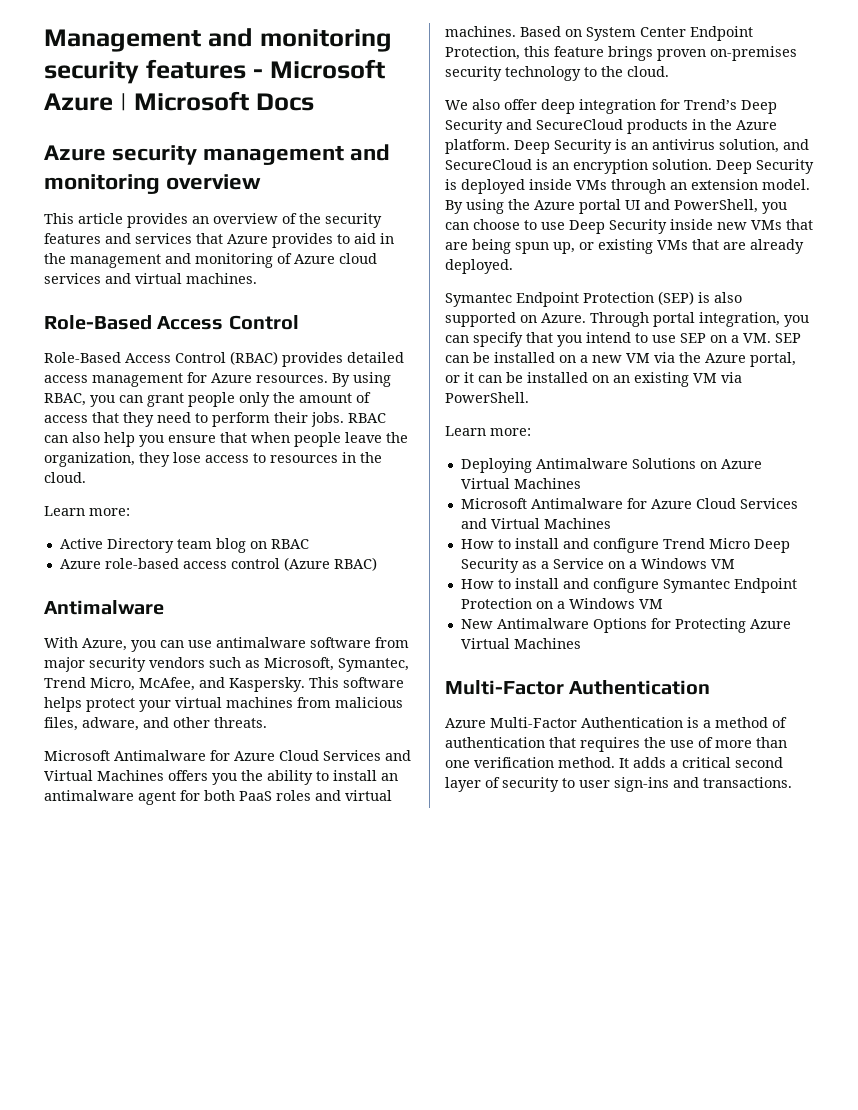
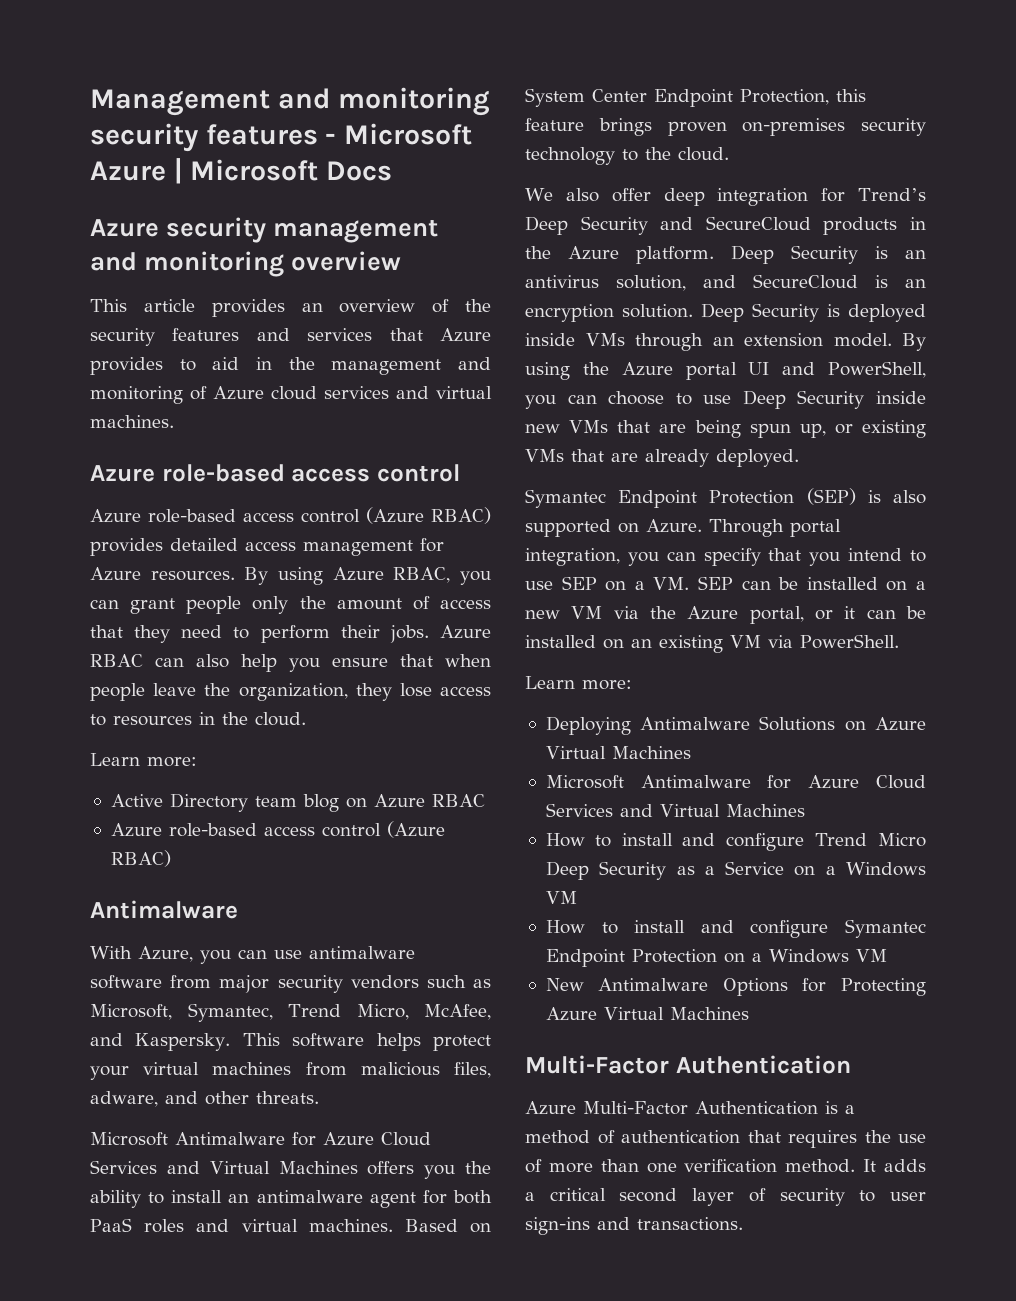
[44,315,299,330] [44,351,278,365] Role-Based Access Control // Role-Based Access Control (RBAC) -> [90,464,460,482] [90,507,491,524] Azure role-based access control // Azure role-based access control (Azure RBAC)
(391, 379) none -> [332,567,384,581] Azure
(344, 419) none -> [440,625,491,639] Azure
(267, 545) none -> [373,794,425,808] Azure

